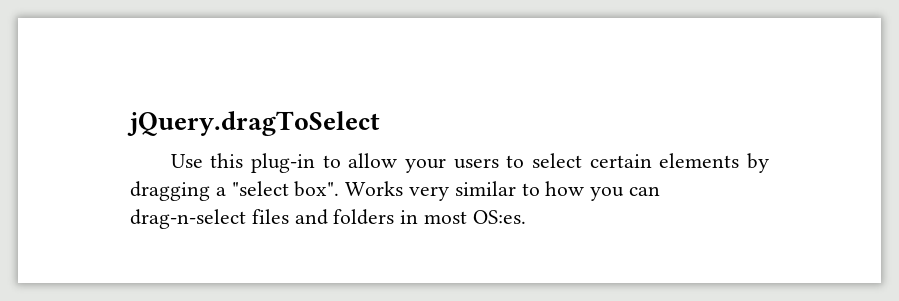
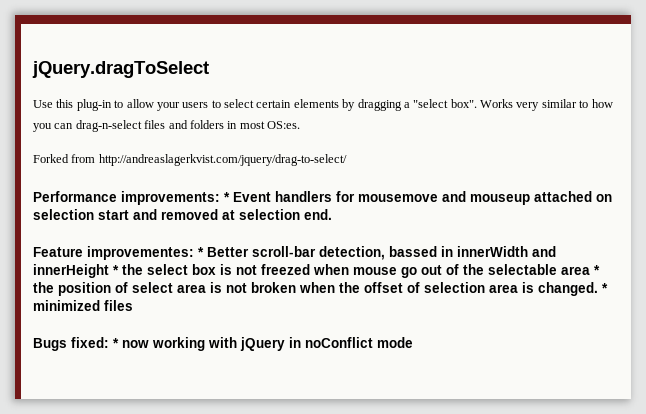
(526, 217) none -> [33,154,347,166] [33,191,612,205] [33,209,332,220] [33,246,556,260] [33,264,600,278] [33,282,608,296] [33,300,133,311] [33,337,413,351] // Forked from http://andreaslagerkvist.com/jquery/drag-to-select/ // Performance improvements: * Event handlers for mousemove and mouseup attached on selection start and removed at selection end. // Feature improvementes: * Better scroll-bar detection, bassed in innerWidth and innerHeight * the select box is not freezed when mouse go out of the selectable area * the position of select area is not broken when the offset of selection area is changed. * minimized files // Bugs fixed: * now working with jQuery in noConflict mode

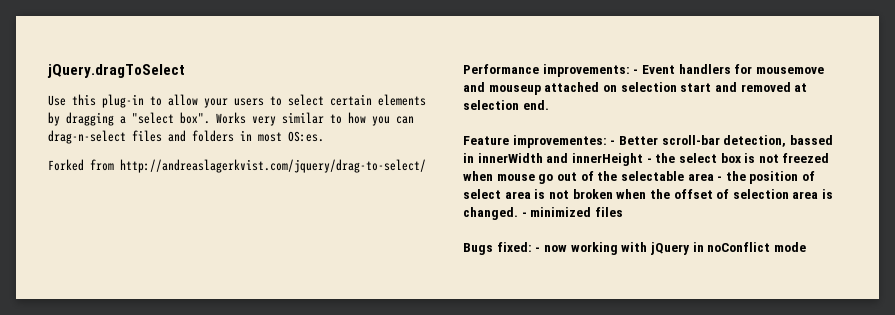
[224,192,230,202] * -> [633,69,639,74] -
[198,247,204,257] * -> [610,140,616,145] -
[113,265,119,275] * -> [646,158,652,163] -
[594,265,600,275] * -> [717,176,723,181] -
[602,283,608,293] * -> [521,212,527,217] -
[113,338,119,348] * -> [535,247,541,252] -

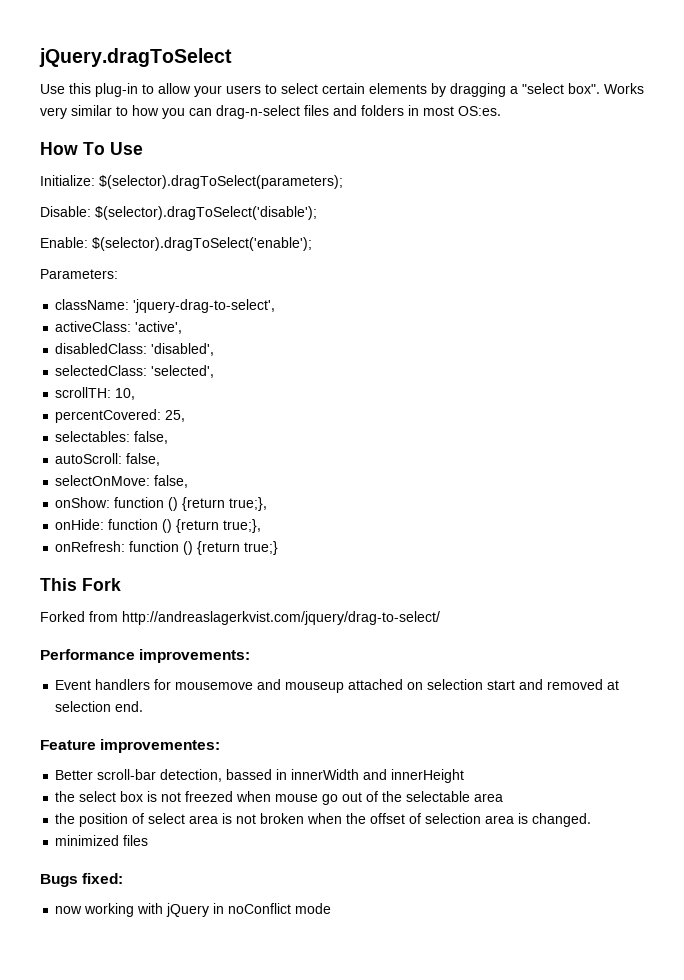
(324, 136) none -> [40,142,143,155] [40,175,343,189] [40,206,317,220] [40,237,312,251] [40,269,118,279] [55,299,276,313] [55,321,183,334] [55,343,215,356] [55,365,215,378] [55,387,136,400] [55,409,186,423] [55,431,169,444] [55,453,161,466] [55,475,189,488] [55,497,268,511] [55,519,262,533] [55,541,279,555] [40,578,121,591] // How To Use // Initialize: $(selector).dragToSelect(parameters); // Disable: $(selector).dragToSelect('disable'); // Enable: $(selector).dragToSelect('enable'); // Parameters: // className: 'jquery-drag-to-select', // activeClass: 'active', // disabledClass: 'disabled', // selectedClass: 'selected', // scrollTH: 10, // percentCovered: 25, // selectables: false, // autoScroll: false, // selectOnMove: false, // onShow: function () {return true;}, // onHide: function () {return true;}, // onRefresh: function () {return true;} // This Fork
[633,69,639,74] - -> (251, 656) //
[610,140,616,145] - -> (221, 746) //
[646,158,652,163] - -> (465, 776) //
[717,176,723,181] - -> (504, 797) //
[521,212,527,217] - -> (592, 820) //
[535,247,541,252] - -> (124, 878) //

